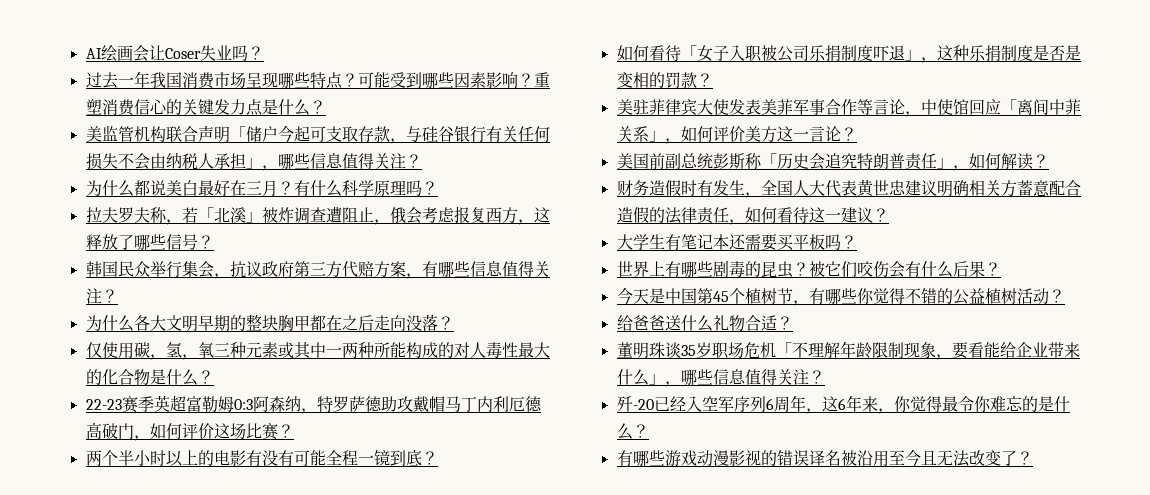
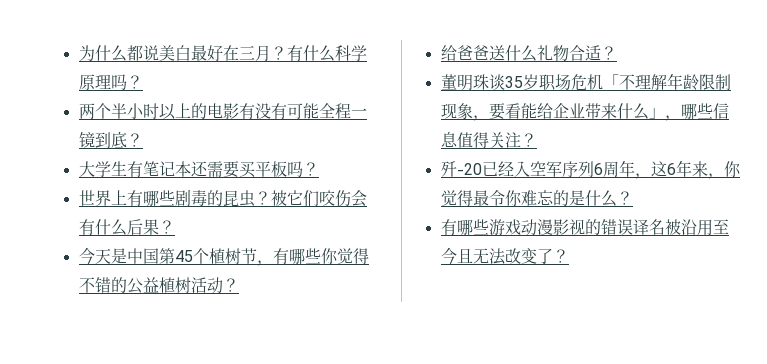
[85,45,264,62] [85,71,550,89] [85,99,326,116] [85,125,550,144] [85,152,422,171] AI绘画会让Coser失业吗？ // 过去一年我国消费市场呈现哪些特点？可能受到哪些因素影响？重塑消费信心的关键发力点是什么？ // 美监管机构联合声明「储户今起可支取存款，与硅谷银行有关任何损失不会由纳税人承担」，哪些信息值得关注？ // -> (78, 53) none
[85,206,550,225] [85,234,214,251] [85,261,550,279] [85,288,118,304] [85,314,454,332] [85,342,550,360] [85,369,214,386] [85,395,542,414] [85,422,294,441] // 拉夫罗夫称，若「北溪」被炸调查遭阻止，俄会考虑报复西方，这释放了哪些信号？ // 韩国民众举行集会，抗议政府第三方代赔方案，有哪些信息值得关注？ // 为什么各大文明早期的整块胸甲都在之后走向没落？ // 仅使用碳，氢，氧三种元素或其中一两种所能构成的对人毒性最大的化合物是什么？ // 22-23赛季英超富勒姆0:3阿森纳，特罗萨德助攻戴帽马丁内利厄德高破门，如何评价这场比赛？ -> (143, 82) none
[616,45,1081,63] [616,72,713,88] [616,99,1081,117] [616,126,857,144] [616,153,1049,171] [616,179,1081,198] [616,207,889,225] // 如何看待「女子入职被公司乐捐制度吓退」，这种乐捐制度是否是变相的罚款？ // 美驻菲律宾大使发表美菲军事合作等言论，中使馆回应「离间中菲关系」，如何评价美方这一言论？ // 美国前副总统彭斯称「历史会追究特朗普责任」，如何解读？ // 财务造假时有发生，全国人大代表黄世忠建议明确相关方蓄意配合造假的法律责任，如何看待这一建议？ -> (143, 140) none

